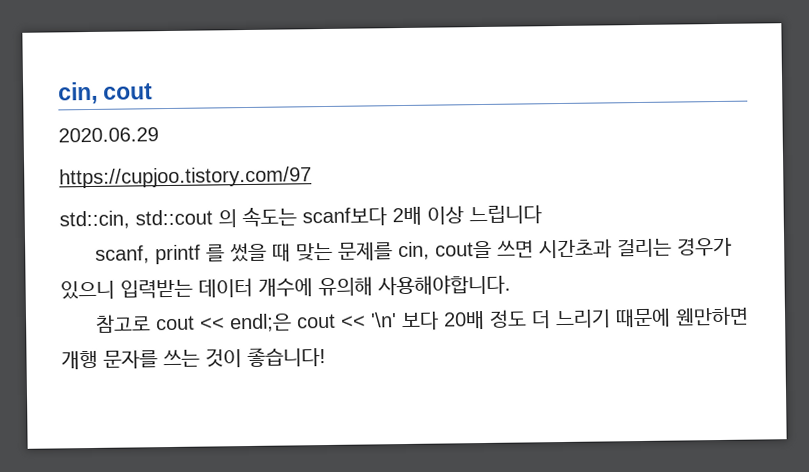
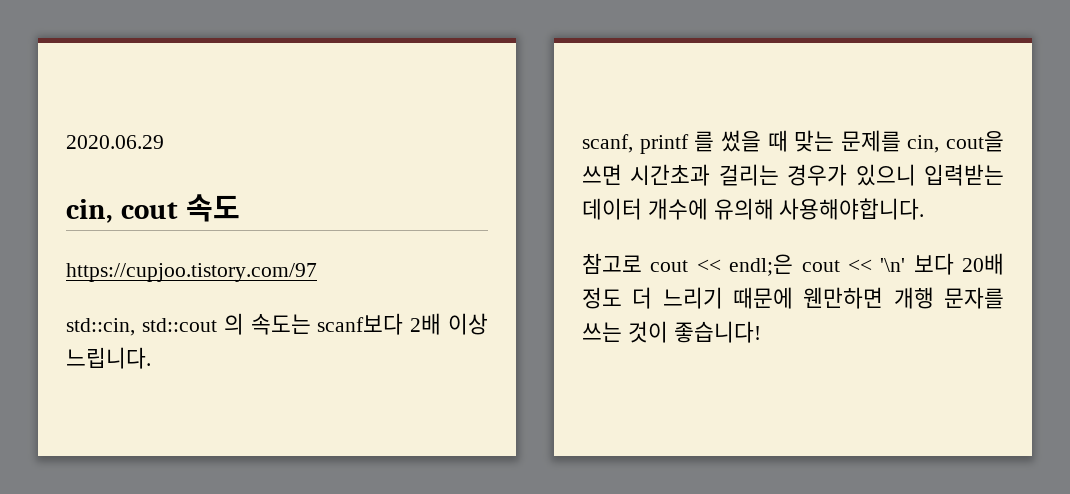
(58, 93) none -> [66,135,164,149] 2020.06.29 //
[58,127,159,143] // 2020.06.29 -> [185,194,240,222] 속도
[469,205,542,225] 느립니다 -> [66,347,151,369] 느립니다.

